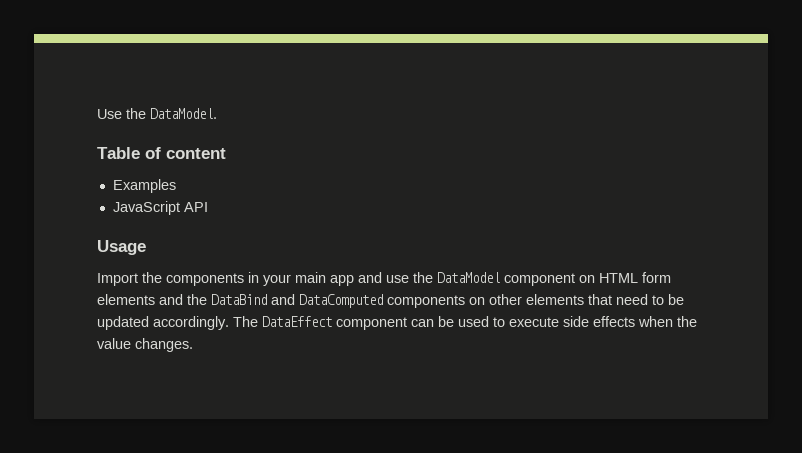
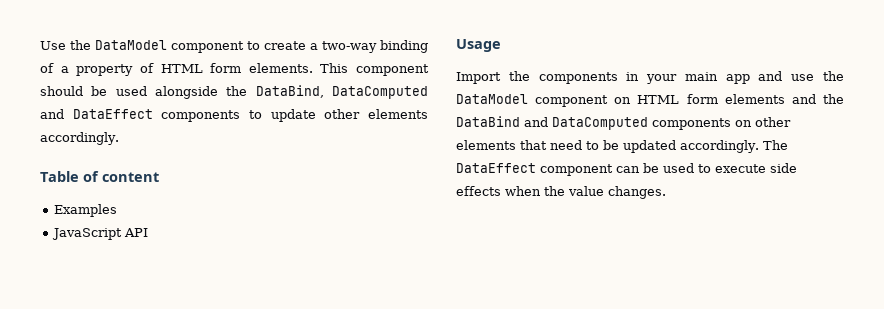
[150,108,217,119] DataModel. -> [95,40,428,53] [40,63,429,76] [40,85,428,99] [40,109,428,122] [40,132,119,145] DataModel component to create a two-way binding of a property of HTML form elements. This component should be used alongside the DataBind, DataComputed and DataEffect components to update other elements accordingly.

